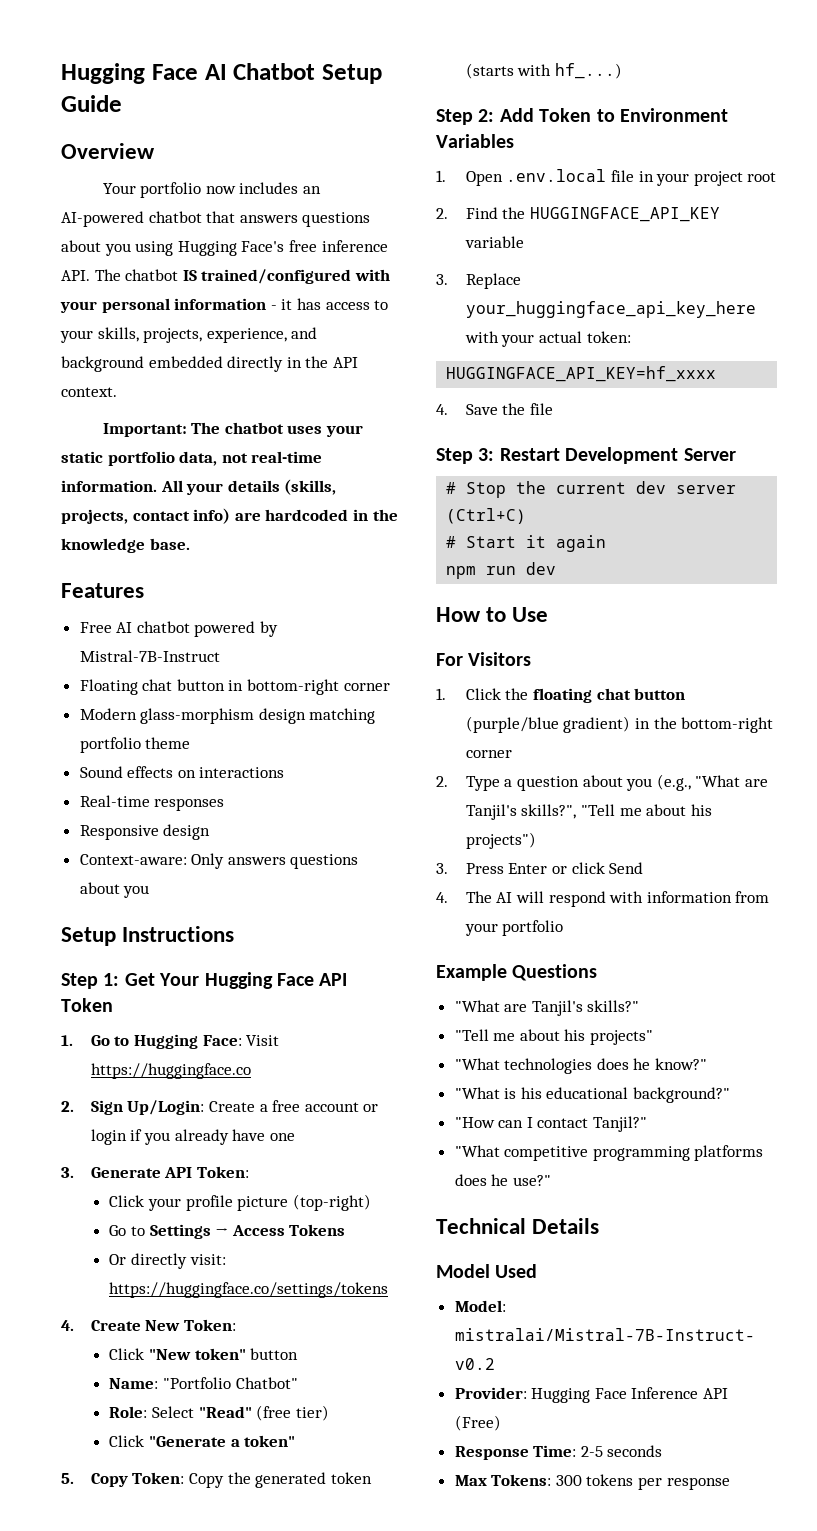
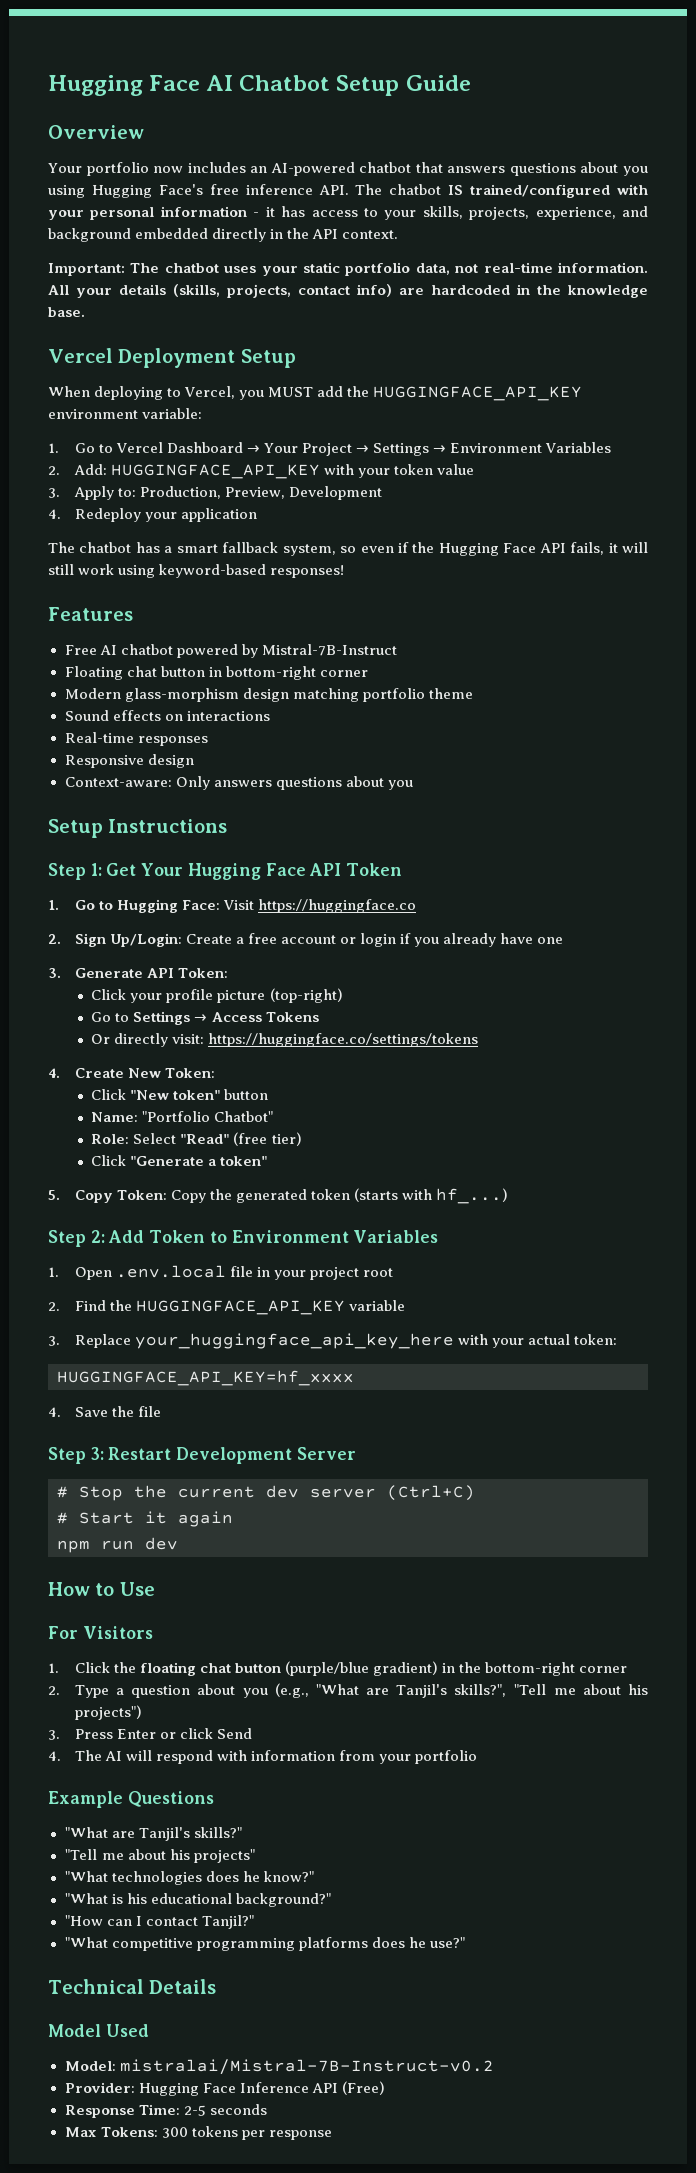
(190, 544) none -> [48,348,296,368] [48,386,583,401] [48,408,203,419] [48,442,612,456] [48,464,475,479] [48,486,383,500] [48,508,257,522] [48,542,648,556] [48,564,345,578] // Vercel Deployment Setup // When deploying to Vercel, you MUST add the HUGGINGFACE_API_KEY environment variable: // 1. Go to Vercel Dashboard → Your Project → Settings → Environment Variables // 2. Add: HUGGINGFACE_API_KEY with your token value // 3. Apply to: Production, Preview, Development // 4. Redeploy your application // The chatbot has a smart fallback system, so even if the Hugging Face API fails, it will still work using keyword-based responses!

